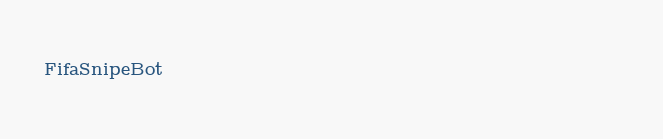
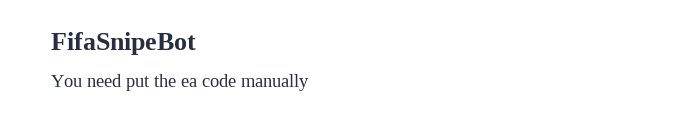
(163, 70) none -> [51,74,309,91] // You need put the ea code manually

